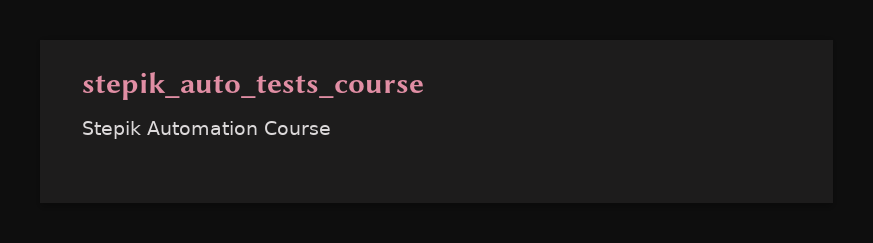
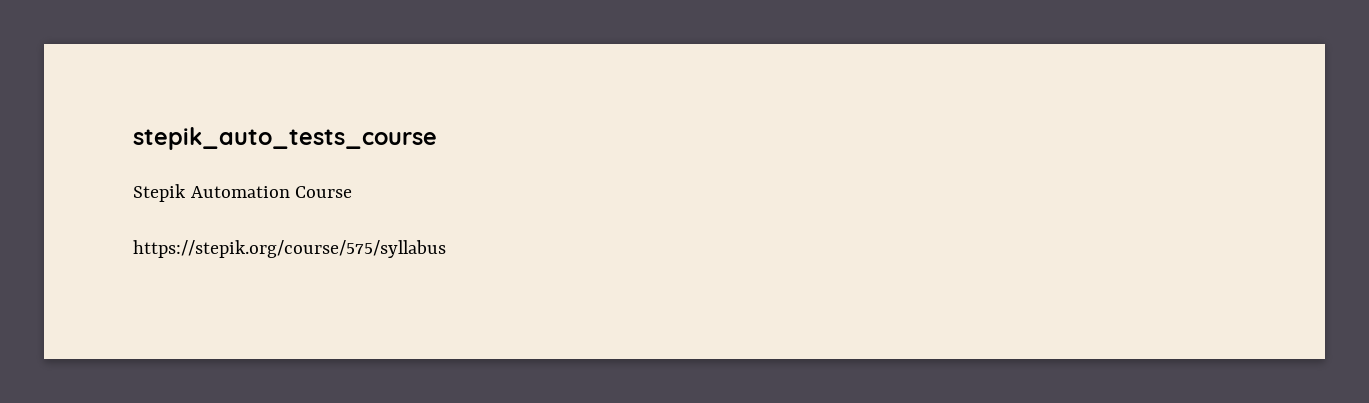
(331, 128) none -> [133,240,446,258] // https://stepik.org/course/575/syllabus

